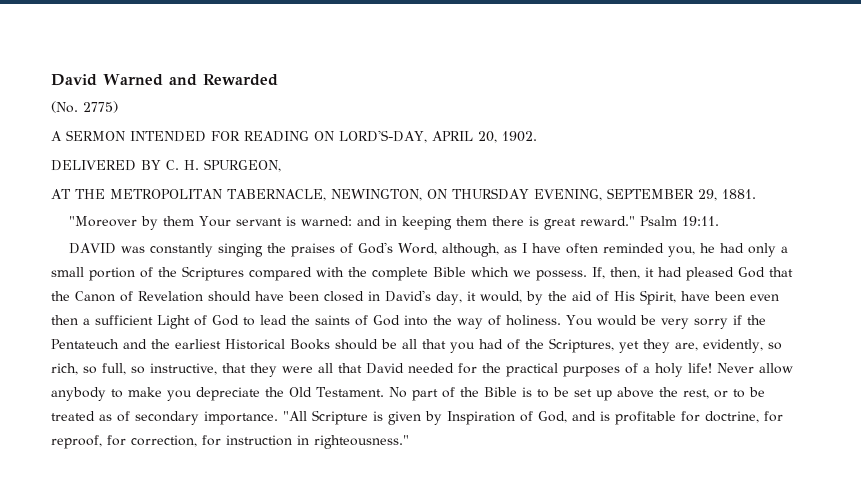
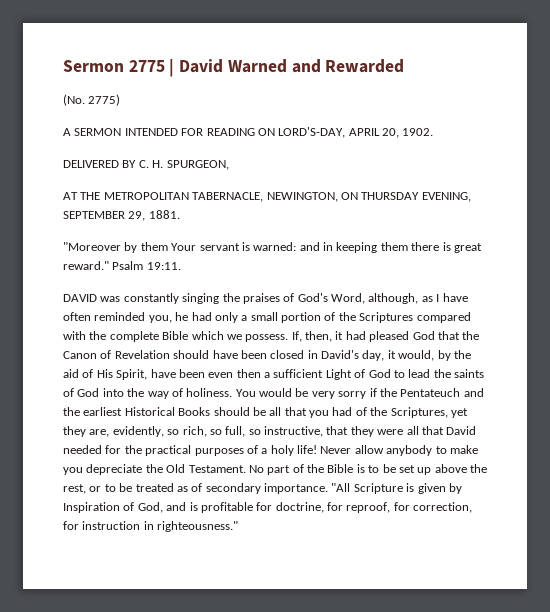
(51, 80) none -> [63,59,175,77] Sermon 2775 |

